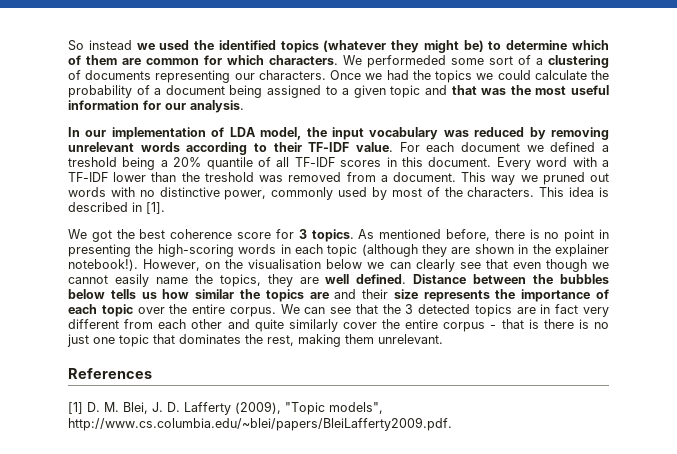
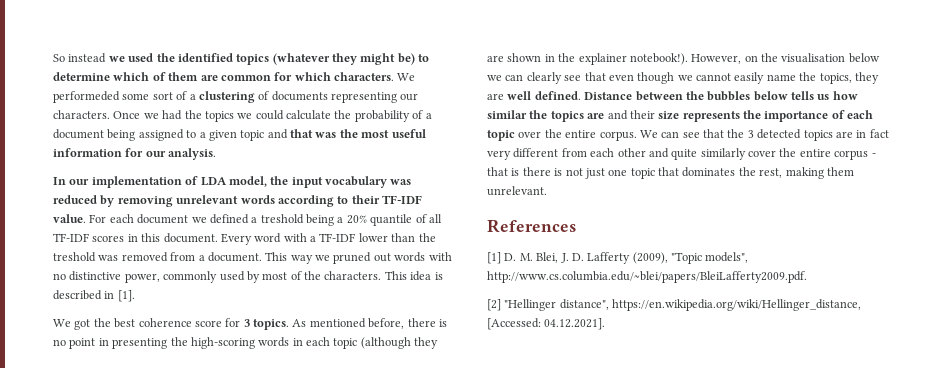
[594,322,609,329] no -> [565,168,583,176] not
(452, 424) none -> [487,299,862,311] [487,318,606,330] // [2] "Hellinger distance", https://en.wikipedia.org/wiki/Hellinger_distance, [Accessed: 04.12.2021].

